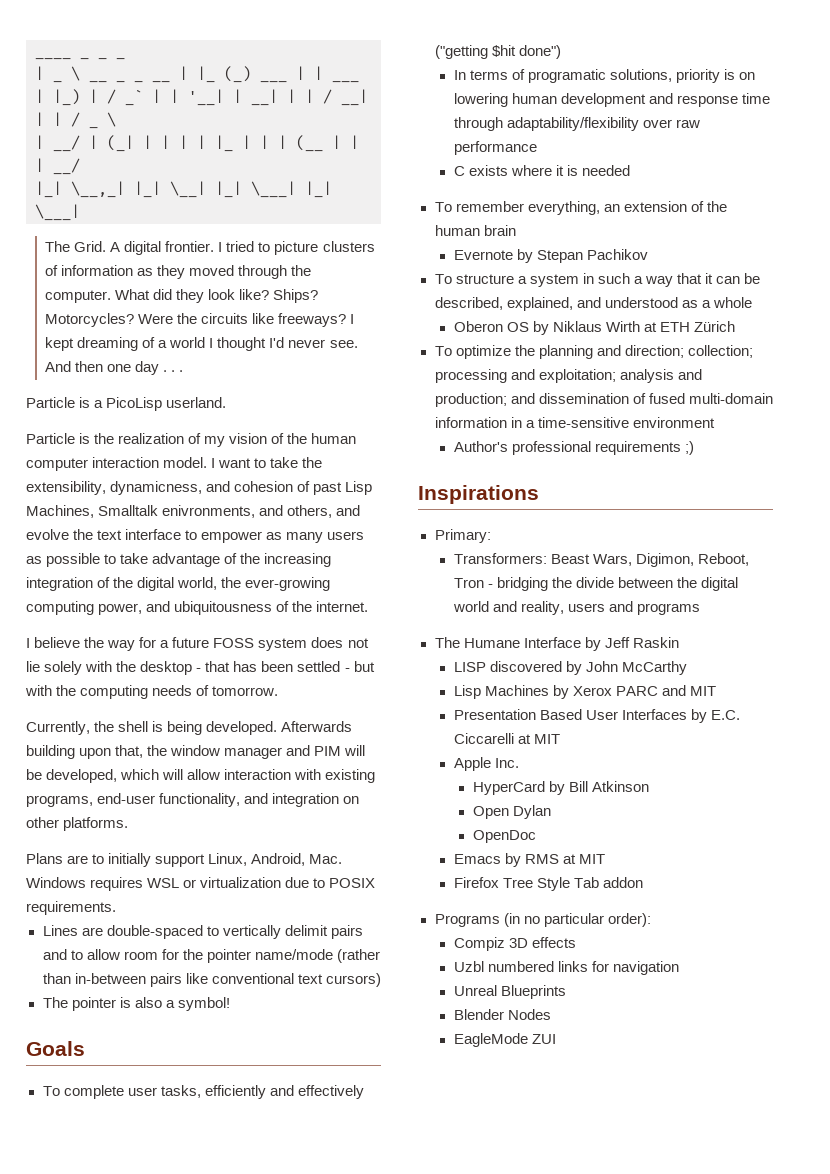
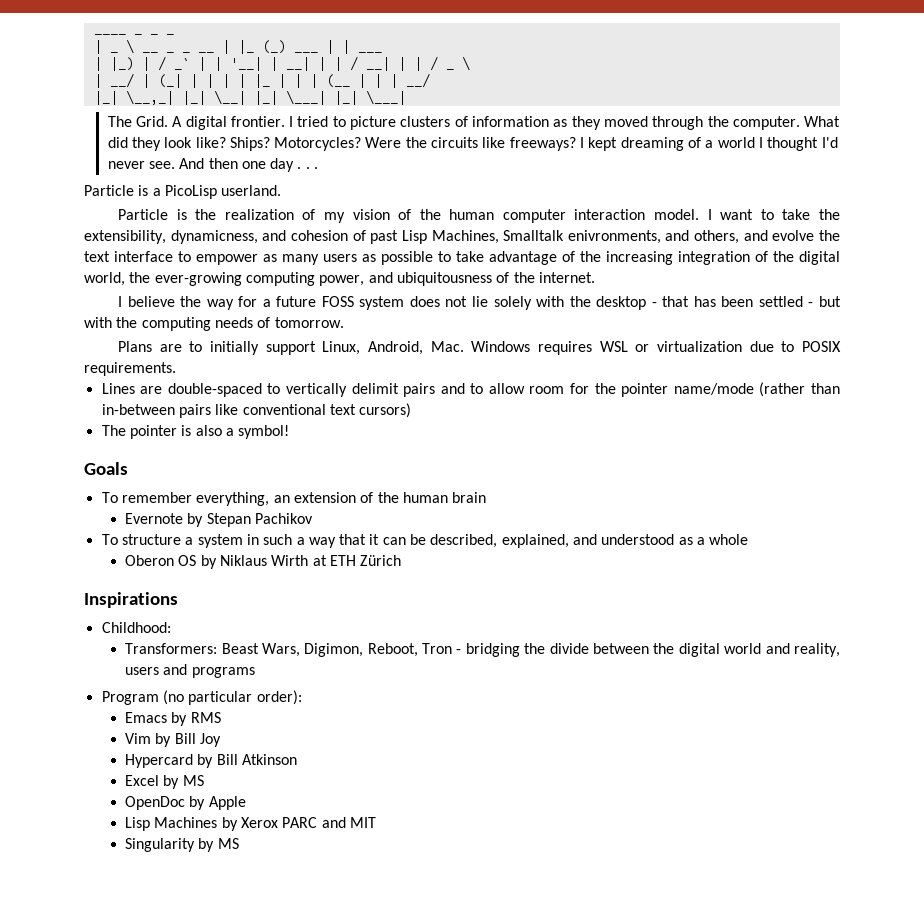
[26,721,353,735] [26,745,366,759] [26,769,376,783] [26,793,360,807] [26,817,129,831] // Currently, the shell is being developed. Afterwards building upon that, the window manager and PIM will be developed, which will allow interaction with existing programs, end-user functionality, and integration on other platforms. -> (344, 322) none
[42,1085,364,1099] [434,45,561,59] [453,69,755,83] [453,93,770,107] [453,117,700,131] [453,141,537,155] [453,165,630,176] // To complete user tasks, efficiently and effectively ("getting $hit done") // In terms of programatic solutions, priority is on lowering human development and response time through adaptability/flexibility over raw performance // C exists where it is needed -> (128, 468) none
[434,345,753,359] [434,369,702,383] [434,393,773,407] [434,417,715,428] [453,441,694,455] // To optimize the planning and direction; collection; processing and exploitation; analysis and production; and dissemination of fused multi-domain information in a time-sensitive environment // Author's professional requirements ;) -> (402, 560) none
[434,529,491,543] Primary: -> [101,622,171,633] Childhood:
[434,637,679,651] [453,661,687,675] The Humane Interface by Jeff Raskin // LISP discovered by John McCarthy -> [101,690,302,705] [125,712,221,726] [125,733,222,747] [125,754,298,768] [125,775,204,789] [125,796,246,810] Program (no particular order): // Emacs by RMS // Vim by Bill Joy // Hypercard by Bill Atkinson // Excel by MS // OpenDoc by Apple
[453,709,740,723] [453,733,560,744] [453,757,519,771] [472,781,649,795] [472,805,551,819] [472,830,536,843] [453,853,605,867] [453,877,643,891] [434,913,651,927] [453,937,576,951] [453,961,679,975] [453,985,566,999] [453,1009,551,1020] [453,1033,556,1047] Presentation Based User Interfaces by E.C. Ciccarelli at MIT // Apple Inc. // HyperCard by Bill Atkinson // Open Dylan // OpenDoc // Emacs by RMS at MIT // Firefox Tree Style Tab addon // Programs (in no particular order): // Compiz 3D effects // Uzbl numbered links for navigation // Unreal Blueprints // Blender Nodes // EagleMode ZUI -> [125,838,239,852] Singularity by MS

